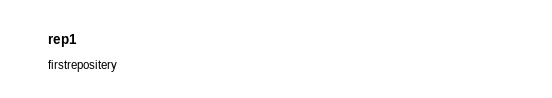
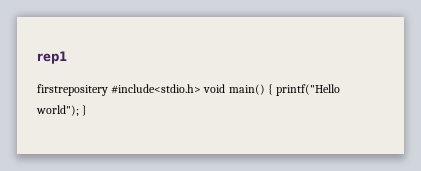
(117, 66) none -> [111,84,341,96] [36,105,88,116] #include<stdio.h> void main() { printf("Hello world"); }

